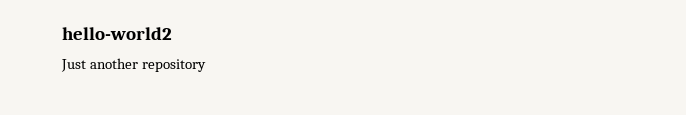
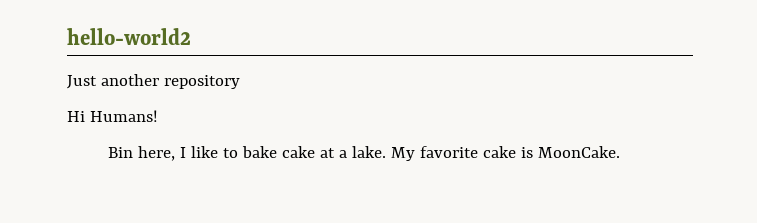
(206, 65) none -> [67,110,158,122] [108,146,621,161] // Hi Humans! // Bin here, I like to bake cake at a lake. My favorite cake is MoonCake.

